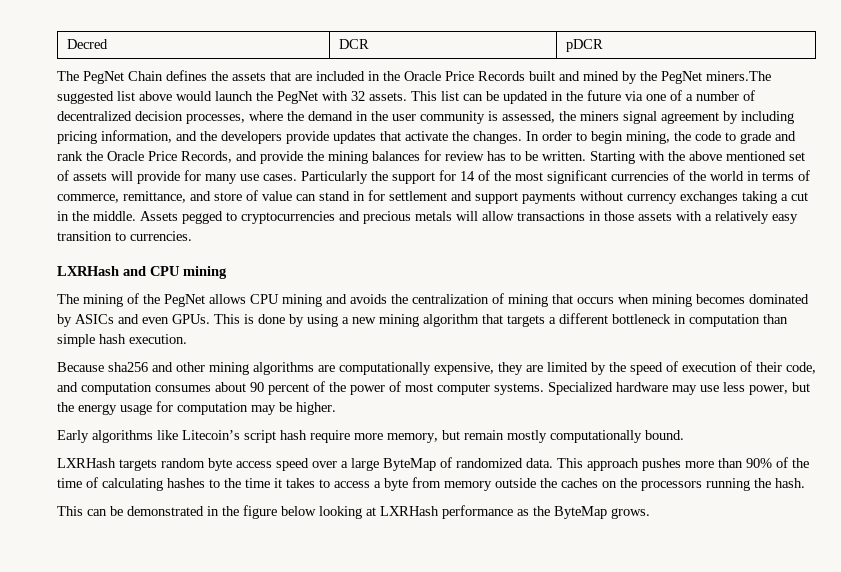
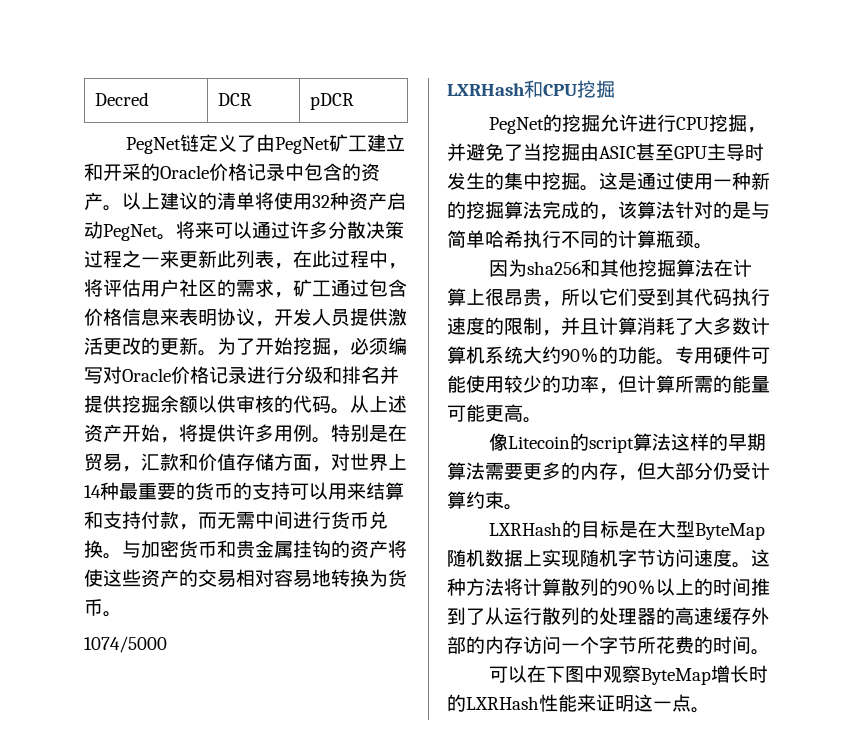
[57,70,771,84] [57,90,755,104] [57,111,794,124] [57,130,796,144] [57,150,805,164] [57,170,810,184] [57,190,808,204] [57,211,798,224] [57,231,192,241] [57,266,227,279] [57,293,809,307] [57,313,788,327] [57,334,187,347] [57,361,816,375] [57,381,810,395] [57,401,336,415] [57,430,684,443] [57,457,809,471] [57,477,805,491] [57,505,650,519] The PegNet Chain defines the assets that are included in the Oracle Price Records built and mined by the PegNet miners.The suggested list above would launch the PegNet with 32 assets. This list can be updated in the future via one of a number of decentralized decision processes, where the demand in the user community is assessed, the miners signal agreement by including pricing information, and the developers provide updates that activate the changes. In order to begin mining, the code to grade and rank the Oracle Price Records, and provide the mining balances for review has to be written. Starting with the above mentioned set of assets will provide for many use cases. Particularly the support for 14 of the most significant currencies of the world in terms of commerce, remittance, and store of value can stand in for settlement and support payments without currency exchanges taking a cut in the middle. Assets pegged to cryptocurrencies and precious metals will allow transactions in those assets with a relatively easy transition to currencies. // LXRHash and CPU mining // The mining of the PegNet allows CPU mining and avoids the centralization of mining that occurs when mining becomes dominated by ASICs and even GPUs. This is done by using a new mining algorithm that targets a different bottleneck in computation than simple hash execution. // Because sha256 and other mining algorithms are computationally expensive, they are limited by the speed of execution of their code, and computation consumes about 90 percent of the power of most computer systems. Specialized hardware may use less power, but the energy usage for computation may be higher. // Early algorithms like Litecoin’s script hash require more memory, but remain mostly computationally bound. // LXRHash targets random byte access speed over a large ByteMap of randomized data. This approach pushes more than 90% of the time of calculating hashes to the time it takes to access a byte from memory outside the caches on the processors running the hash. // This can be demonstrated in the figure below looking at LXRHash performance as the ByteMap grows. -> [126,134,406,154] [84,163,380,181] [84,192,406,211] [84,221,404,241] [84,250,407,269] [84,279,407,298] [84,308,407,327] [84,337,407,356] [84,366,399,384] [84,395,407,414] [84,424,407,443] [84,453,407,472] [84,482,404,500] [84,511,388,530] [84,540,407,559] [84,569,407,587] [84,599,122,617] [84,636,167,653] [447,80,615,98] [489,114,767,134] [447,143,764,161] [447,172,770,191] [447,201,770,220] [447,230,713,249] [489,259,753,277] [447,288,770,307] [447,317,770,336] [447,346,770,365] [447,375,770,394] [447,404,542,423] [489,433,767,453] [447,462,770,481] [447,491,523,510] [489,520,766,540] [447,549,770,568] [447,578,770,596] [447,607,770,625] [447,636,770,655] [489,665,769,685] [447,694,710,713] PegNet链定义了由PegNet矿工建立和开采的Oracle价格记录中包含的资产。以上建议的清单将使用32种资产启动PegNet。将来可以通过许多分散决策过程之一来更新此列表，在此过程中，将评估用户社区的需求，矿工通过包含价格信息来表明协议，开发人员提供激活更改的更新。为了开始挖掘，必须编写对Oracle价格记录进行分级和排名并提供挖掘余额以供审核的代码。从上述资产开始，将提供许多用例。特别是在贸易，汇款和价值存储方面，对世界上14种最重要的货币的支持可以用来结算和支持付款，而无需中间进行货币兑换。与加密货币和贵金属挂钩的资产将使这些资产的交易相对容易地转换为货币。 // 1074/5000 // LXRHash和CPU挖掘 // PegNet的挖掘允许进行CPU挖掘，并避免了当挖掘由ASIC甚至GPU主导时发生的集中挖掘。这是通过使用一种新的挖掘算法完成的，该算法针对的是与简单哈希执行不同的计算瓶颈。 // 因为sha256和其他挖掘算法在计算上很昂贵，所以它们受到其代码执行速度的限制，并且计算消耗了大多数计算机系统大约90％的功能。专用硬件可能使用较少的功率，但计算所需的能量可能更高。 // 像Litecoin的script算法这样的早期算法需要更多的内存，但大部分仍受计算约束。 // LXRHash的目标是在大型ByteMap随机数据上实现随机字节访问速度。这种方法将计算散列的90％以上的时间推到了从运行散列的处理器的高速缓存外部的内存访问一个字节所花费的时间。 // 可以在下图中观察ByteMap增长时的LXRHash性能来证明这一点。

